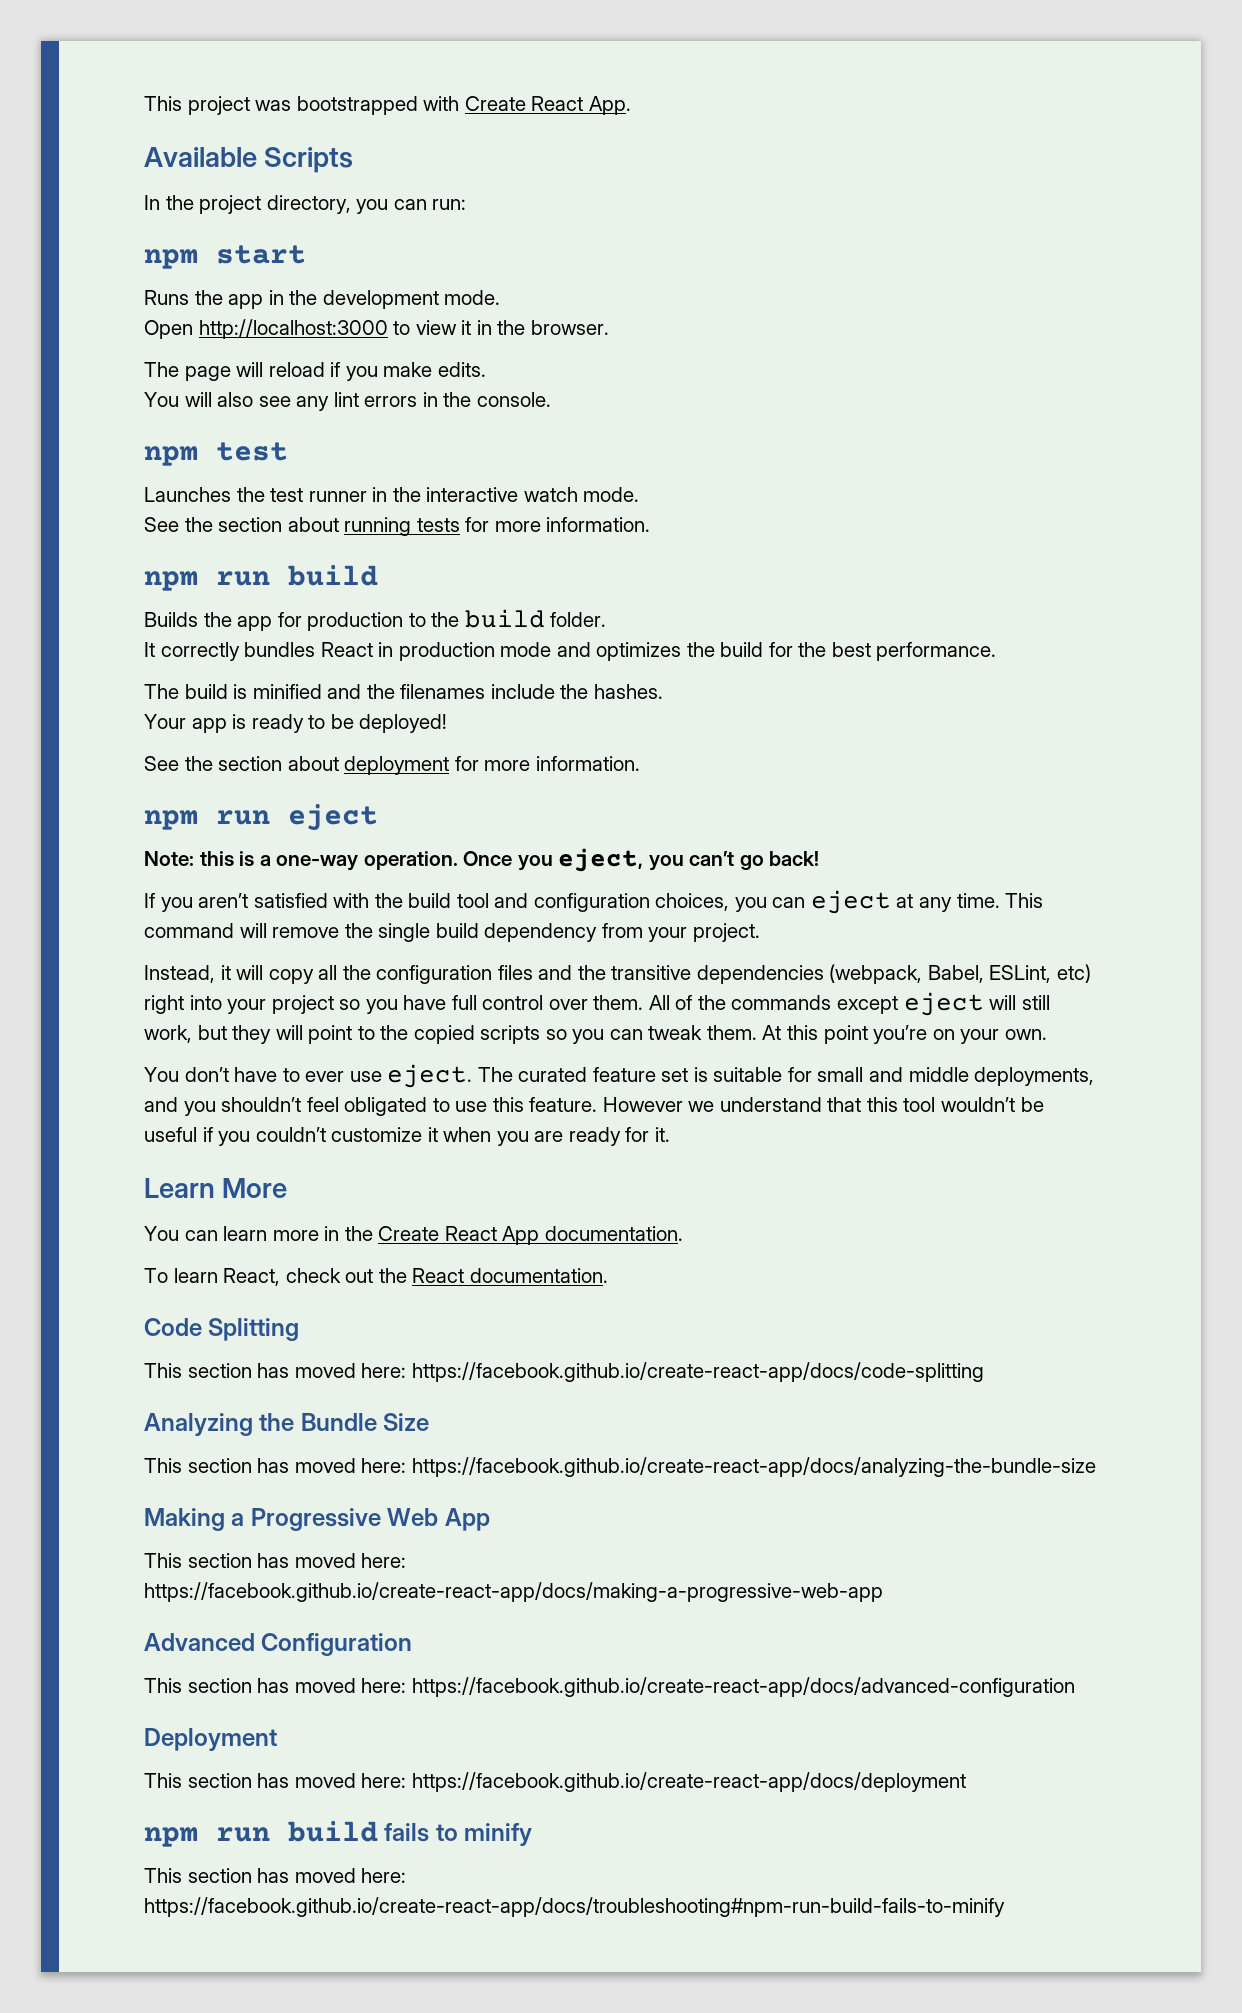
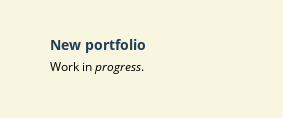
[144,96,631,115] [144,147,354,173] [144,195,467,214] [144,245,306,269] [144,290,501,309] [144,319,609,339] [144,362,486,381] [144,392,551,411] [144,442,288,466] [144,487,640,502] [144,517,651,536] [144,565,378,591] [144,609,607,631] [144,642,997,661] [144,684,663,699] [144,714,448,733] [144,756,640,775] [144,804,378,831] [144,848,820,872] [144,890,1044,914] [144,923,760,942] [144,964,1092,984] [144,992,1050,1016] [144,1025,1047,1044] [144,1064,1095,1088] [144,1097,1044,1116] [144,1127,670,1146] [144,1178,288,1198] [144,1226,683,1245] [144,1268,608,1286] [144,1318,300,1341] [144,1362,984,1382] [144,1413,430,1436] [144,1457,1096,1477] [144,1508,490,1531] [144,1553,407,1568] [144,1582,883,1602] [144,1633,413,1656] [144,1677,1075,1697] [144,1728,277,1751] [144,1772,966,1792] [144,1821,533,1847] [144,1868,407,1883] [144,1897,1005,1917] This project was bootstrapped with Create React App. // Available Scripts // In the project directory, you can run: // npm start // Runs the app in the development mode. // Open http://localhost:3000 to view it in the browser. // The page will reload if you make edits. // You will also see any lint errors in the console. // npm test // Launches the test runner in the interactive watch mode. // See the section about running tests for more information. // npm run build // Builds the app for production to the build folder. // It correctly bundles React in production mode and optimizes the build for the best performance. // The build is minified and the filenames include the hashes. // Your app is ready to be deployed! // See the section about deployment for more information. // npm run eject // Note: this is a one-way operation. Once you eject, you can’t go back! // If you aren’t satisfied with the build tool and configuration choices, you can eject at any time. This command will remove the single build dependency from your project. // Instead, it will copy all the configuration files and the transitive dependencies (webpack, Babel, ESLint, etc) right into your project so you have full control over them. All of the commands except eject will still work, but they will point to the copied scripts so you can tweak them. At this point you’re on your own. // You don’t have to ever use eject. The curated feature set is suitable for small and middle deployments, and you shouldn’t feel obligated to use this feature. However we understand that this tool wouldn’t be useful if you couldn’t customize it when you are ready for it. // Learn More // You can learn more in the Create React App documentation. // To learn React, check out the React documentation. // Code Splitting // This section has moved here: https://facebook.github.io/create-react-app/docs/code-splitting // Analyzing the Bundle Size // This section has moved here: https://facebook.github.io/create-react-app/docs/analyzing-the-bundle-size // Making a Progressive Web App // This section has moved here: https://facebook.github.io/create-react-app/docs/making-a-progressive-web-app // Advanced Configuration // This section has moved here: https://facebook.github.io/create-react-app/docs/advanced-configuration // Deployment // This section has moved here: https://facebook.github.io/create-react-app/docs/deployment // npm run build fails to minify // This section has moved here: https://facebook.github.io/create-react-app/docs/troubleshooting#npm-run-build-fails-to-minify -> [50,39,146,53] [50,62,145,74] New portfolio // Work in progress.

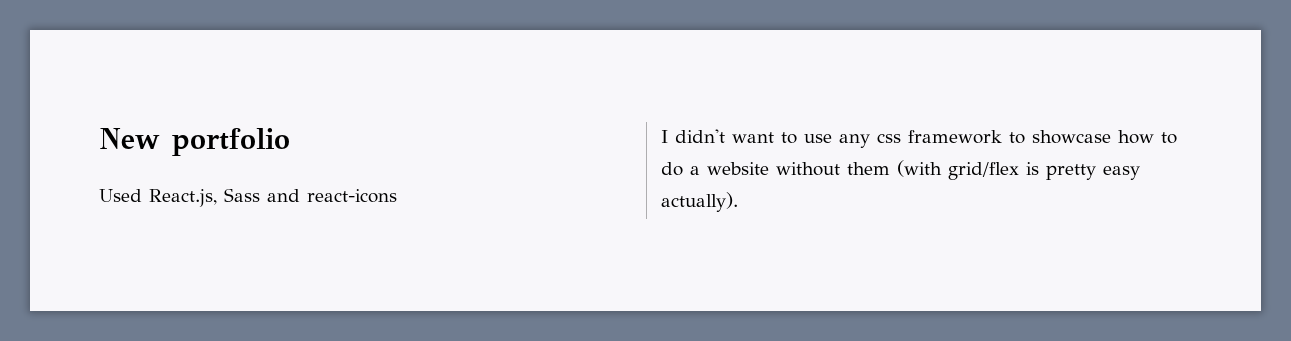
[50,62,145,74] Work in progress. -> [99,188,397,207] [661,129,1177,148] [661,160,1140,180] [661,192,738,212] Used React.js, Sass and react-icons // I didn't want to use any css framework to showcase how to do a website without them (with grid/flex is pretty easy actually).

